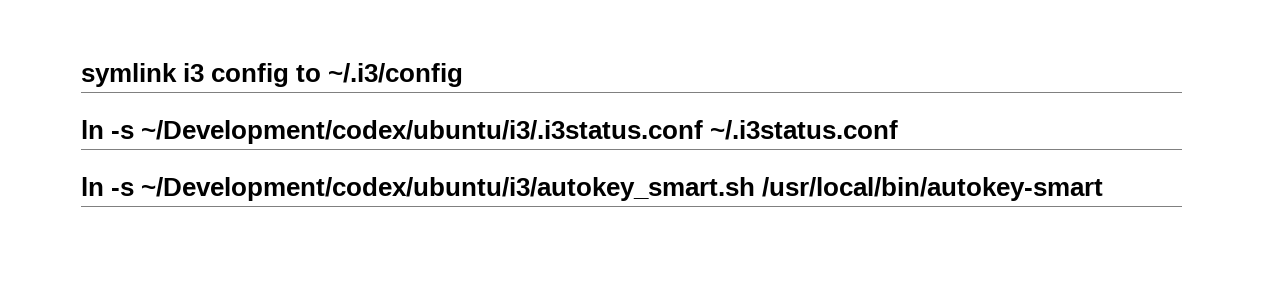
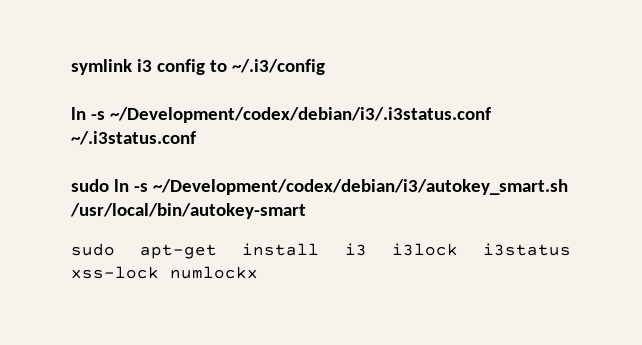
[141,120,704,144] ~/Development/codex/ubuntu/i3/.i3status.conf -> [109,107,491,123] ~/Development/codex/debian/i3/.i3status.conf
[81,177,756,201] ln -s ~/Development/codex/ubuntu/i3/autokey_smart.sh -> [71,179,568,195] sudo ln -s ~/Development/codex/debian/i3/autokey_smart.sh
(1104, 189) none -> [71,243,571,259] [71,266,258,279] // sudo apt-get install i3 i3lock i3status xss-lock numlockx

